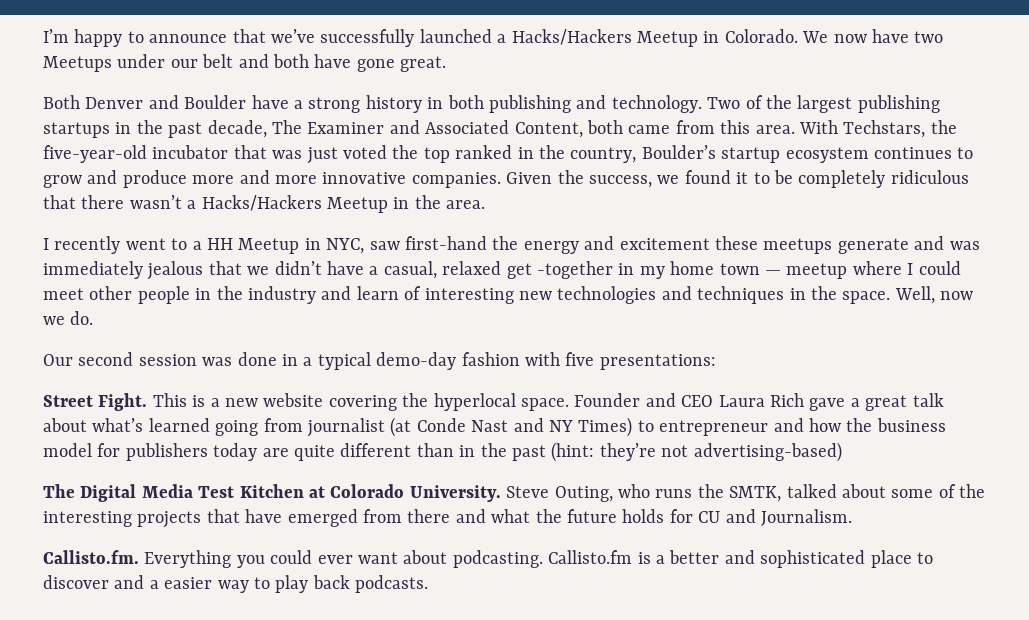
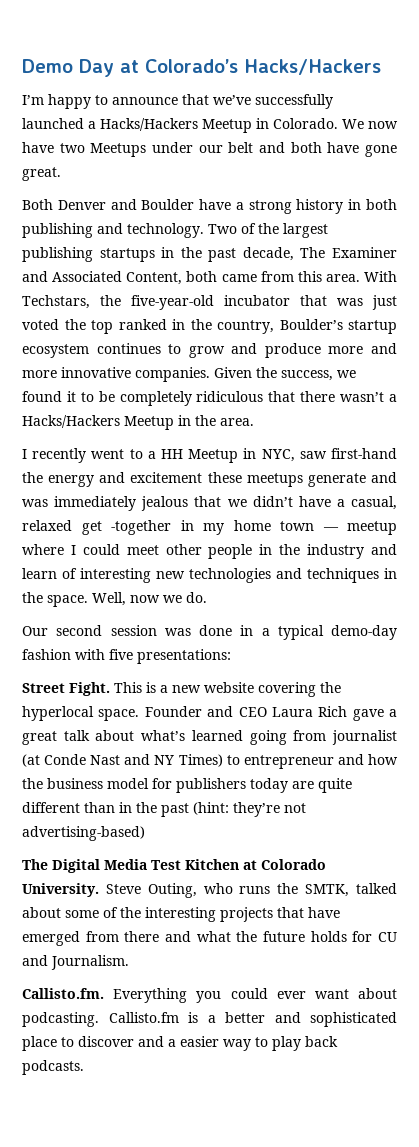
(43, 36) none -> [22,59,381,77] Demo Day at Colorado’s Hacks/Hackers //

